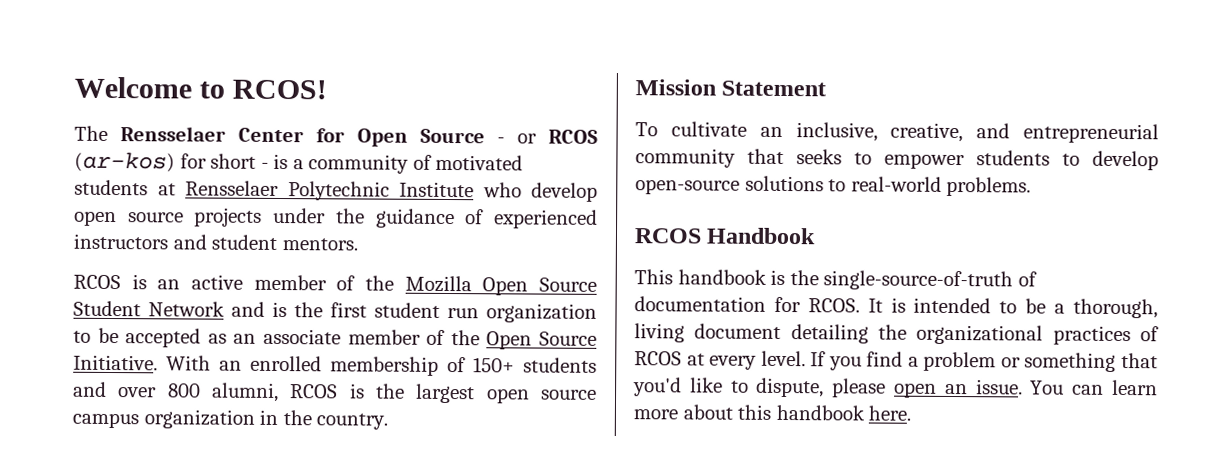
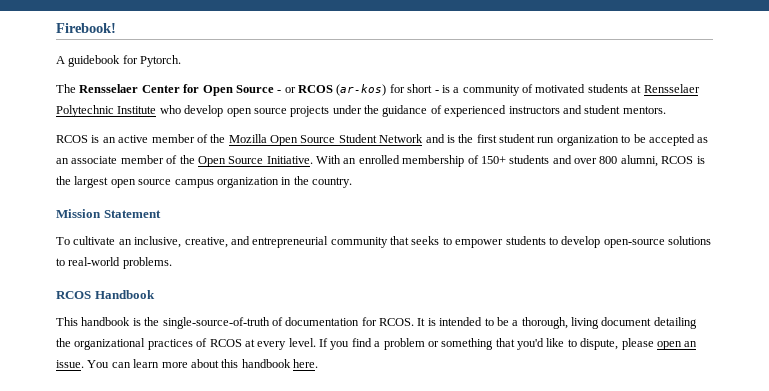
[74,76,328,100] Welcome to RCOS! -> [56,23,116,33] [56,55,182,67] Firebook! // A guidebook for Pytorch.

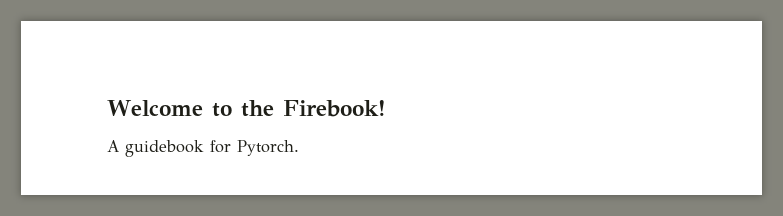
(56, 28) none -> [107,100,274,117] Welcome to the
[56,84,700,96] [56,105,666,117] [56,134,709,146] [56,155,705,167] [56,176,352,188] [56,209,161,218] [56,236,711,248] [56,257,172,269] [56,290,155,299] [56,317,697,329] [56,338,698,350] [56,359,318,368] // The Rensselaer Center for Open Source - or RCOS (ar-kos) for short - is a community of motivated students at Rensselaer Polytechnic Institute who develop open source projects under the guidance of experienced instructors and student mentors. // RCOS is an active member of the Mozilla Open Source Student Network and is the first student run organization to be accepted as an associate member of the Open Source Initiative. With an enrolled membership of 150+ students and over 800 alumni, RCOS is the largest open source campus organization in the country. // Mission Statement // To cultivate an inclusive, creative, and entrepreneurial community that seeks to empower students to develop open-source solutions to real-world problems. // RCOS Handbook // This handbook is the single-source-of-truth of documentation for RCOS. It is intended to be a thorough, living document detailing the organizational practices of RCOS at every level. If you find a problem or something that you'd like to dispute, please open an issue. You can learn more about this handbook here. -> (299, 148) none

